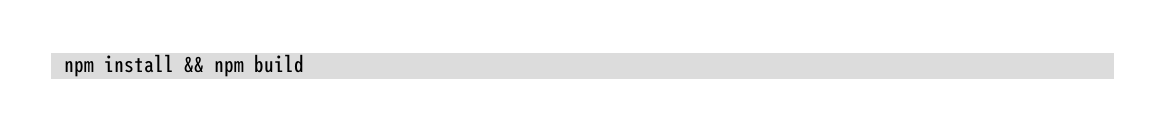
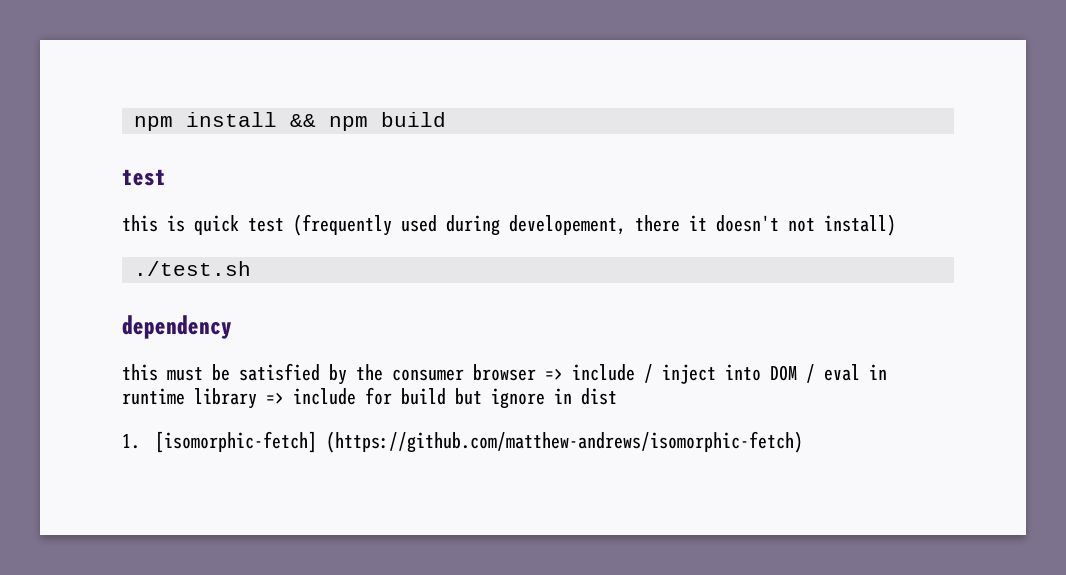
(305, 63) none -> [122,169,166,186] [122,214,896,236] [134,261,251,276] [122,315,232,339] [122,363,887,385] [122,387,617,409] [122,431,803,453] // test // this is quick test (frequently used during developement, there it doesn't not install) // ./test.sh // dependency // this must be satisfied by the consumer browser => include / inject into DOM / eval in runtime library => include for build but ignore in dist // 1. [isomorphic-fetch] (https://github.com/matthew-andrews/isomorphic-fetch)

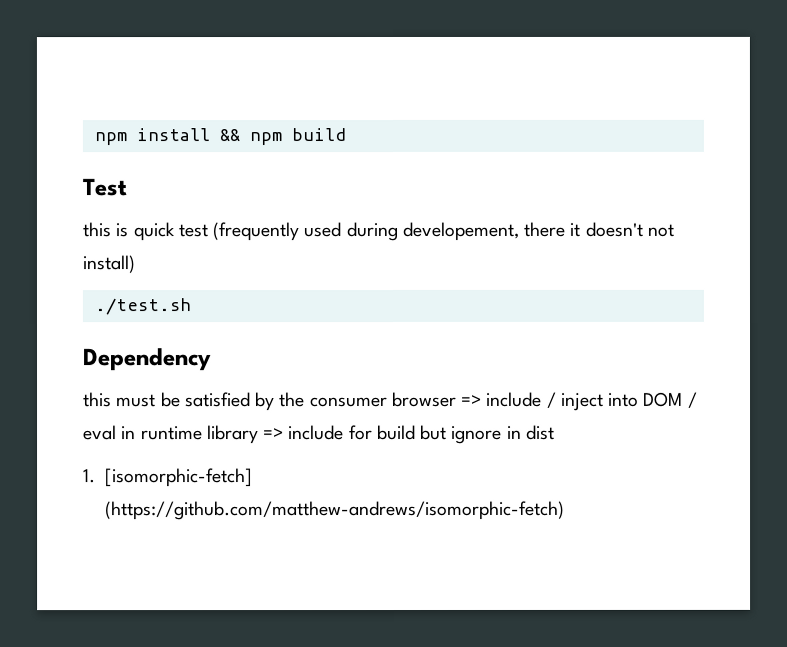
[122,169,166,186] test -> [82,178,127,197] Test
[122,315,232,339] dependency -> [83,348,212,372] Dependency

